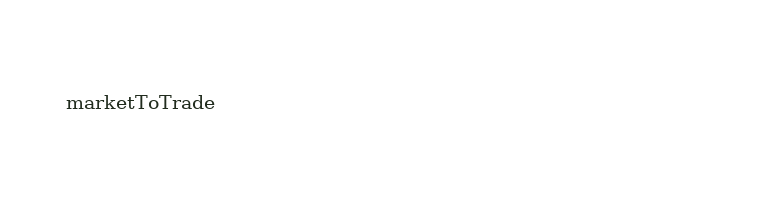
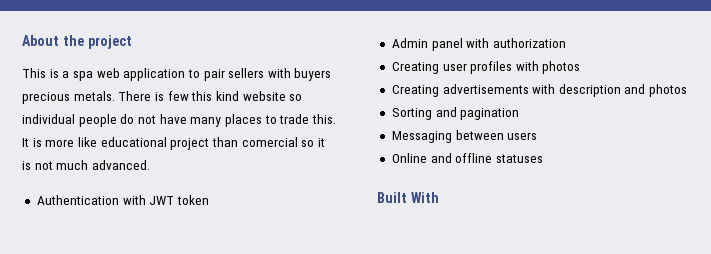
[66,95,215,109] marketToTrade -> [22,35,132,49] [22,68,332,81] [22,91,303,104] [22,114,336,127] [22,137,325,150] [22,160,150,170] [36,195,209,205] [391,38,566,51] [391,61,581,74] [391,84,688,97] [391,107,520,120] [391,130,538,143] [391,153,543,163] [377,192,439,203] About the project // This is a spa web application to pair sellers with buyers precious metals. There is few this kind website so individual people do not have many places to trade this. It is more like educational project than comercial so it is not much advanced. // Authentication with JWT token // Admin panel with authorization // Creating user profiles with photos // Creating advertisements with description and photos // Sorting and pagination // Messaging between users // Online and offline statuses // Built With

